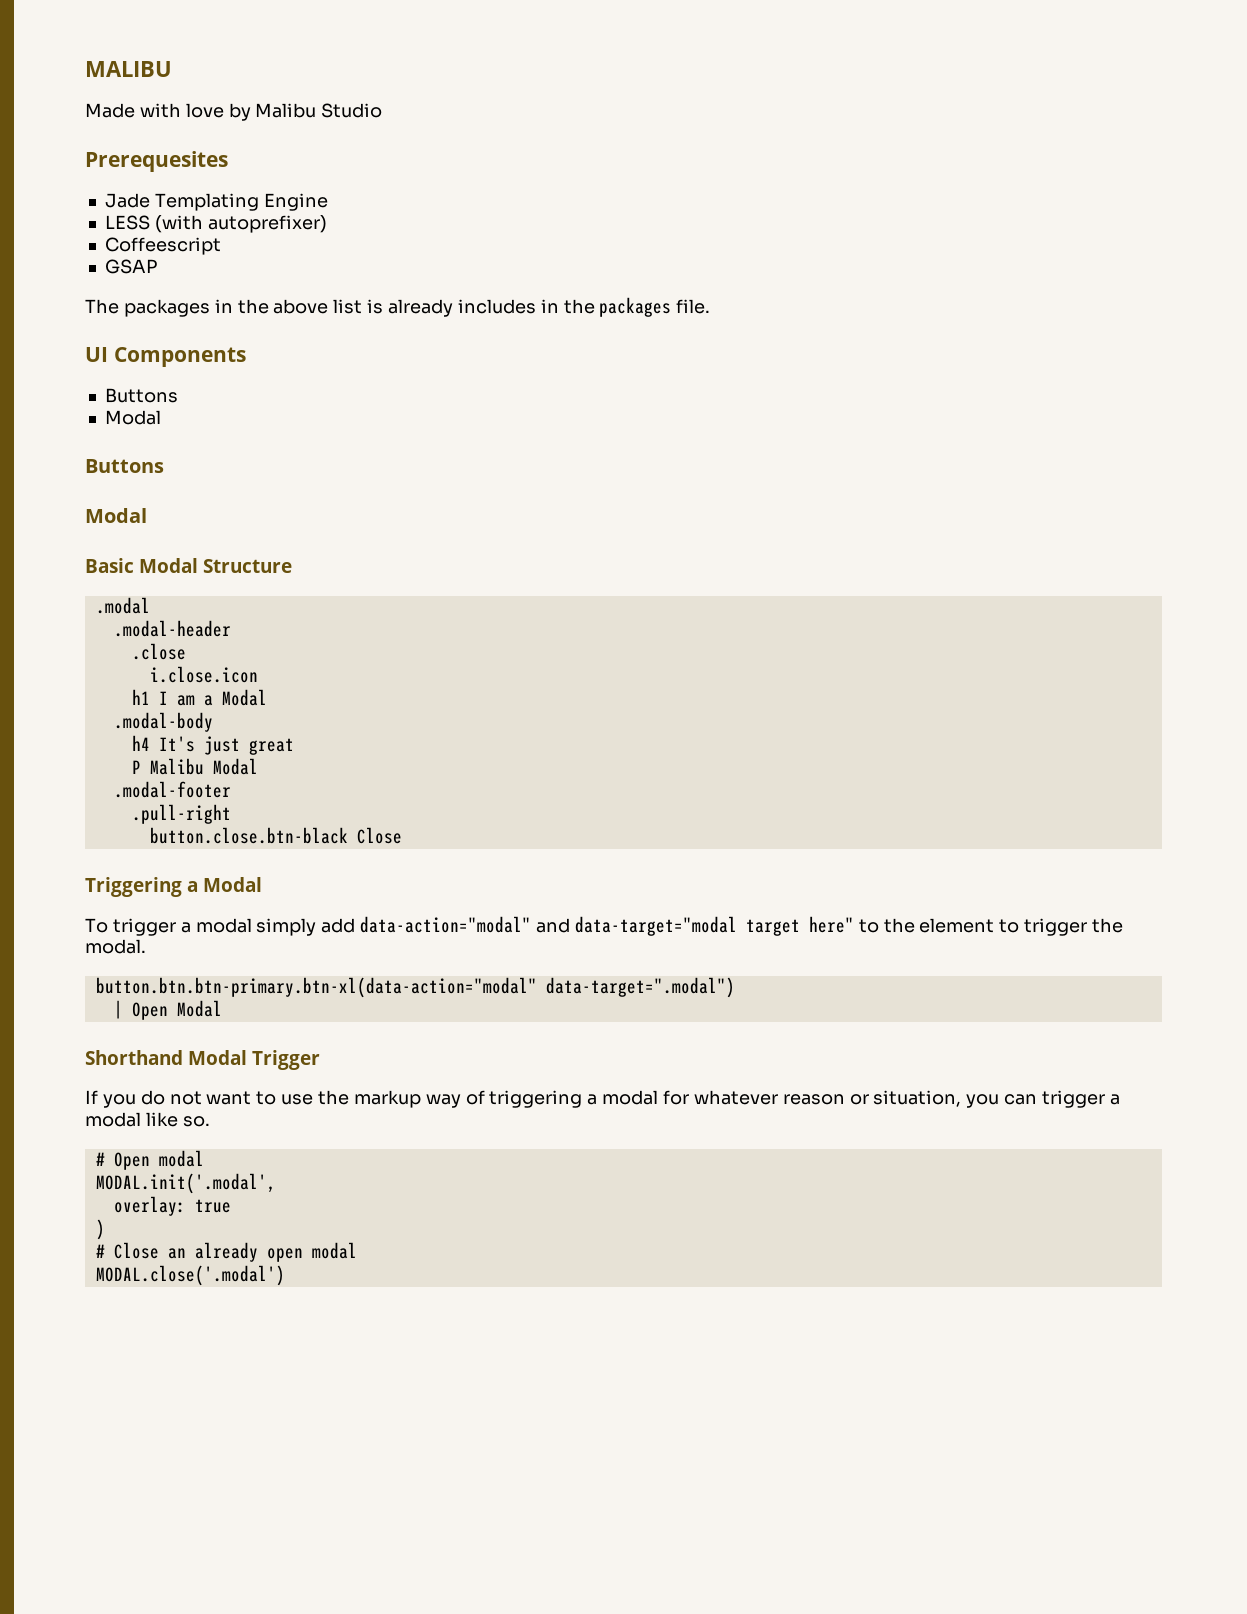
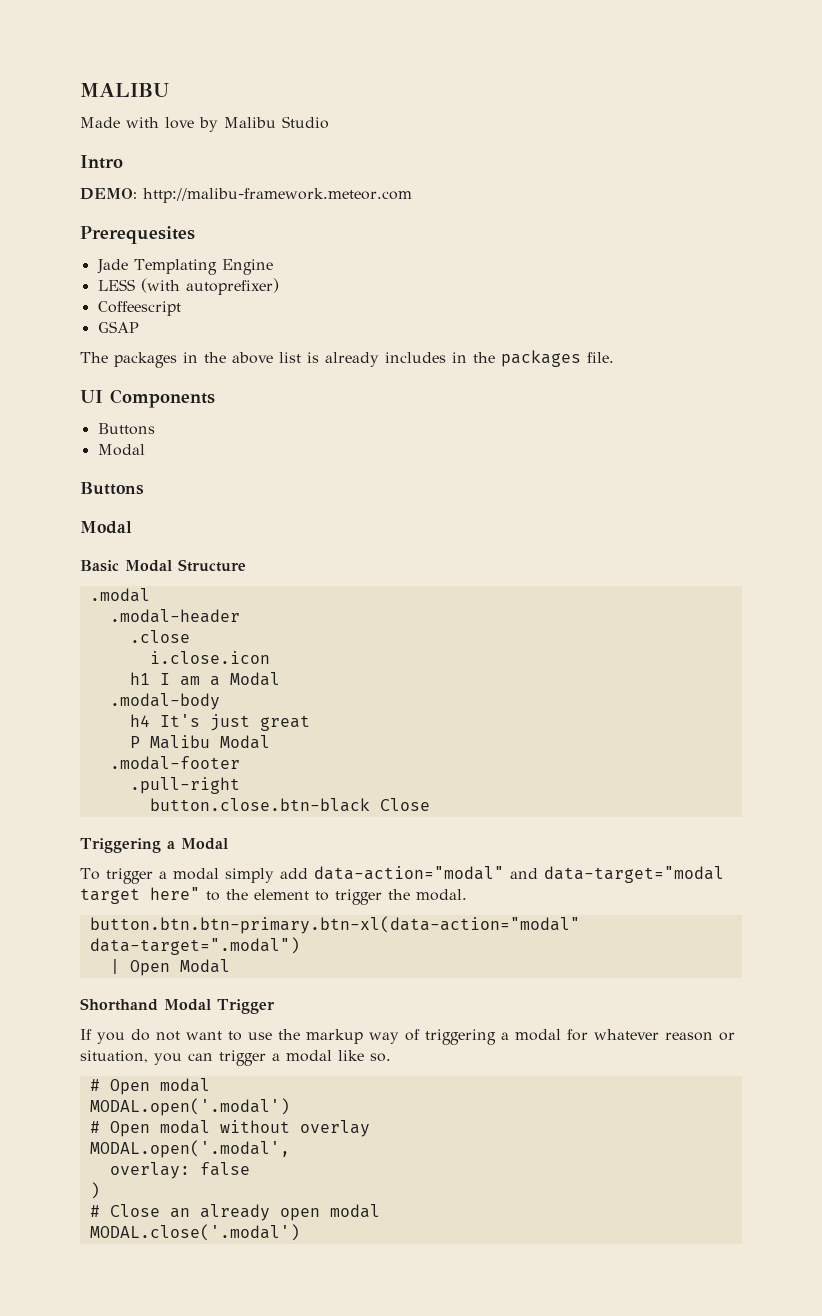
(383, 110) none -> [80,155,123,169] [80,188,412,203] // Intro // DEMO: http://malibu-framework.meteor.com
[95,1173,276,1194] MODAL.init('.modal', -> [89,1098,290,1116] [89,1120,370,1137] [89,1140,290,1158] MODAL.open('.modal') // # Open modal without overlay // MODAL.open('.modal',
[194,1199,231,1213] true -> [199,1162,250,1176] false

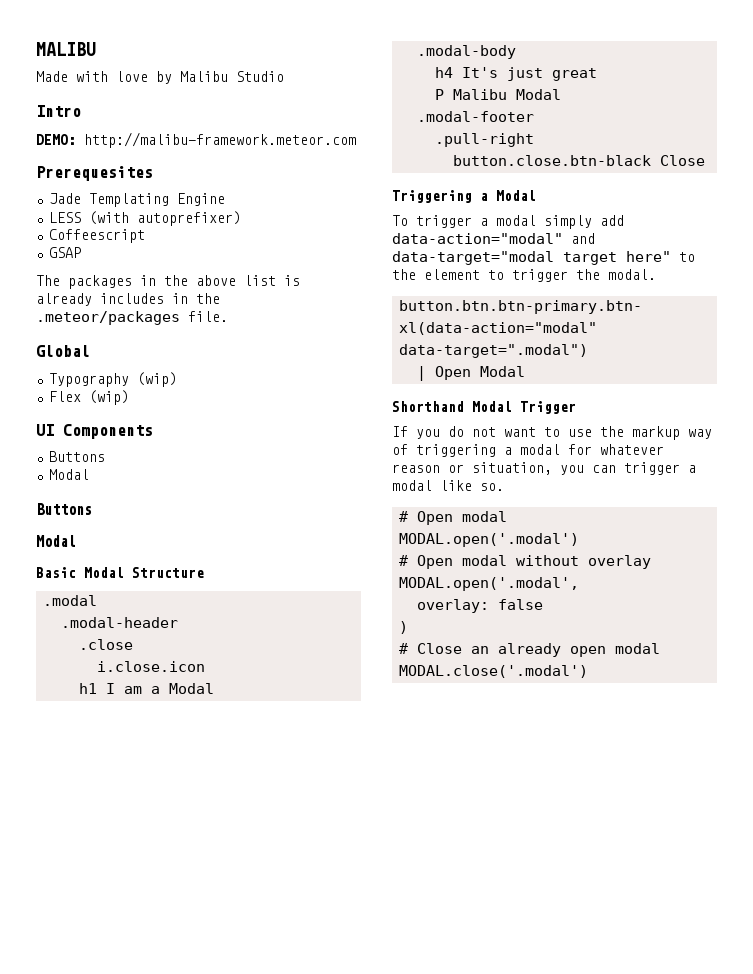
[501,350,581,367] packages -> [36,311,180,325] .meteor/packages
(614, 357) none -> [36,345,90,357] [48,372,177,387] [48,390,129,405] // Global // Typography (wip) // Flex (wip)

